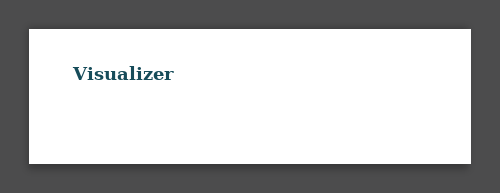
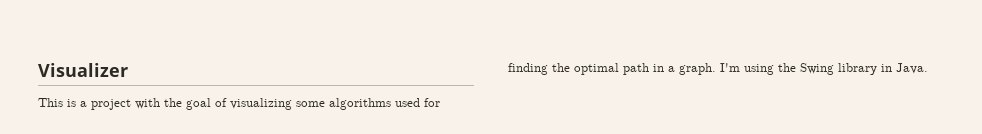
(174, 73) none -> [38,98,440,110] [508,63,928,75] // This is a project with the goal of visualizing some algorithms used for finding the optimal path in a graph. I'm using the Swing library in Java.

